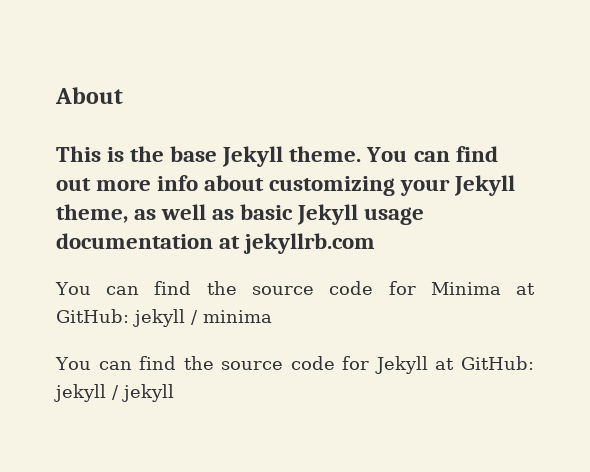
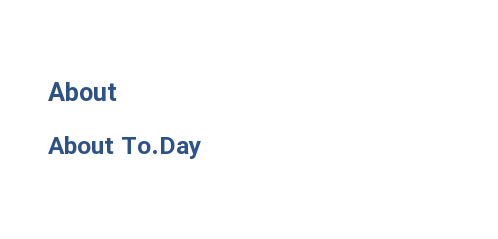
[56,146,498,167] [56,175,516,196] [56,204,425,225] [56,233,376,254] [55,281,535,295] [56,309,272,327] [55,356,534,374] [54,384,174,402] This is the base Jekyll theme. You can find out more info about customizing your Jekyll theme, as well as basic Jekyll usage documentation at jekyllrb.com // You can find the source code for Minima at GitHub: jekyll / minima // You can find the source code for Jekyll at GitHub: jekyll / jekyll -> [48,136,201,159] About To.Day

